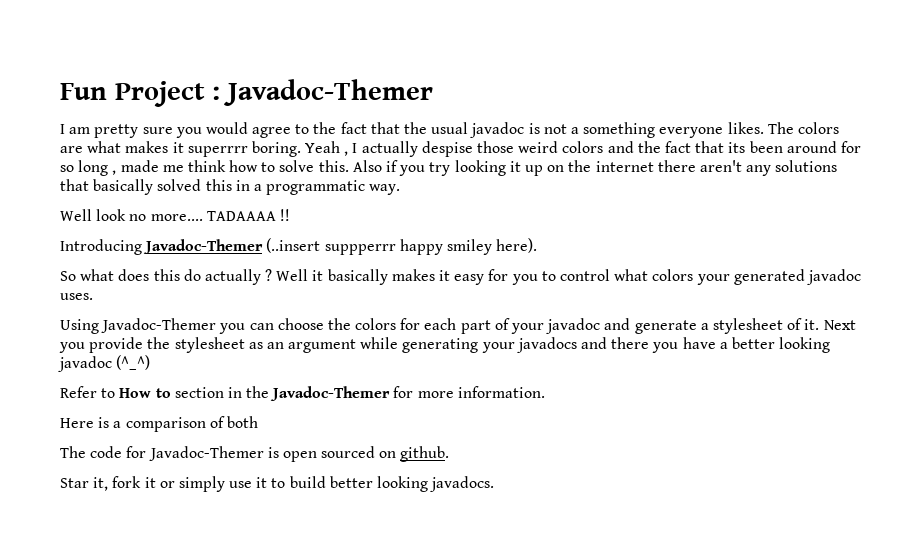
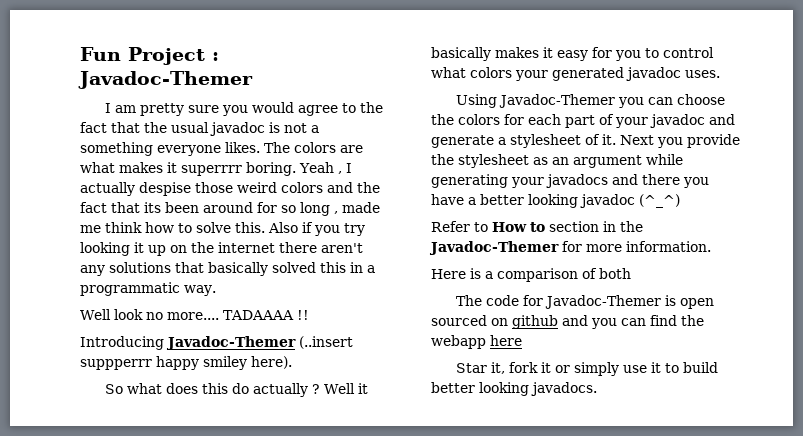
[400,446,450,462] github. -> [512,315,704,329] [431,335,522,349] github and you can find the webapp here

